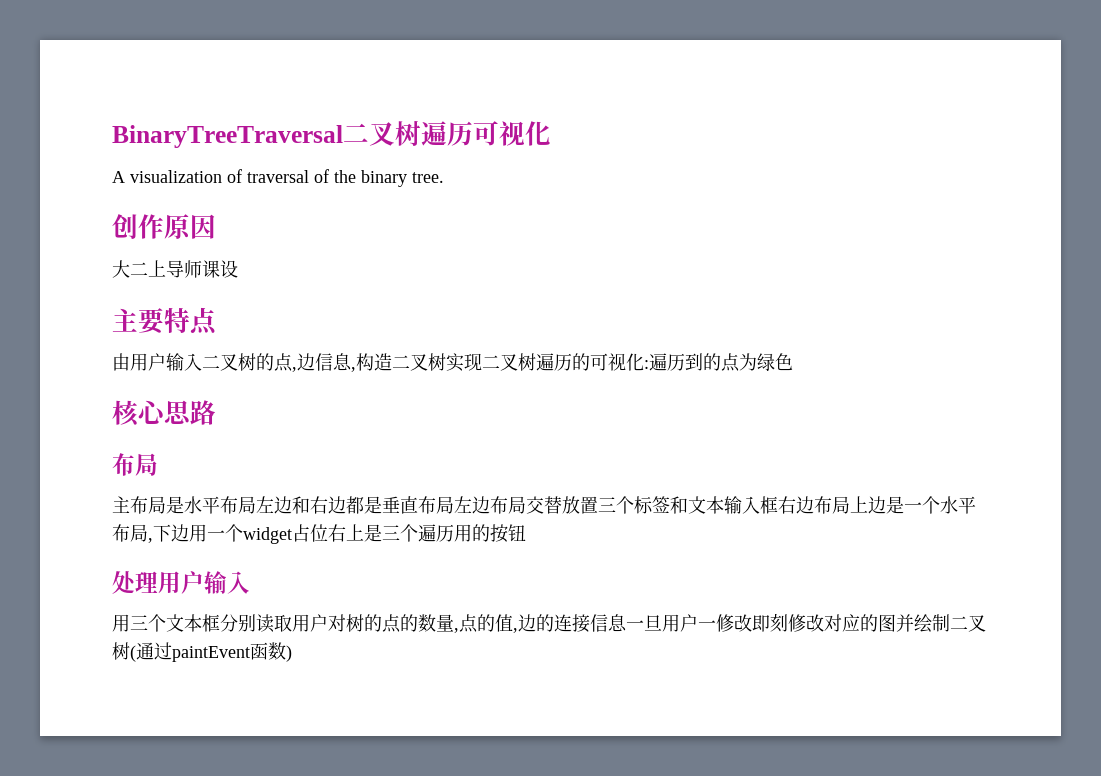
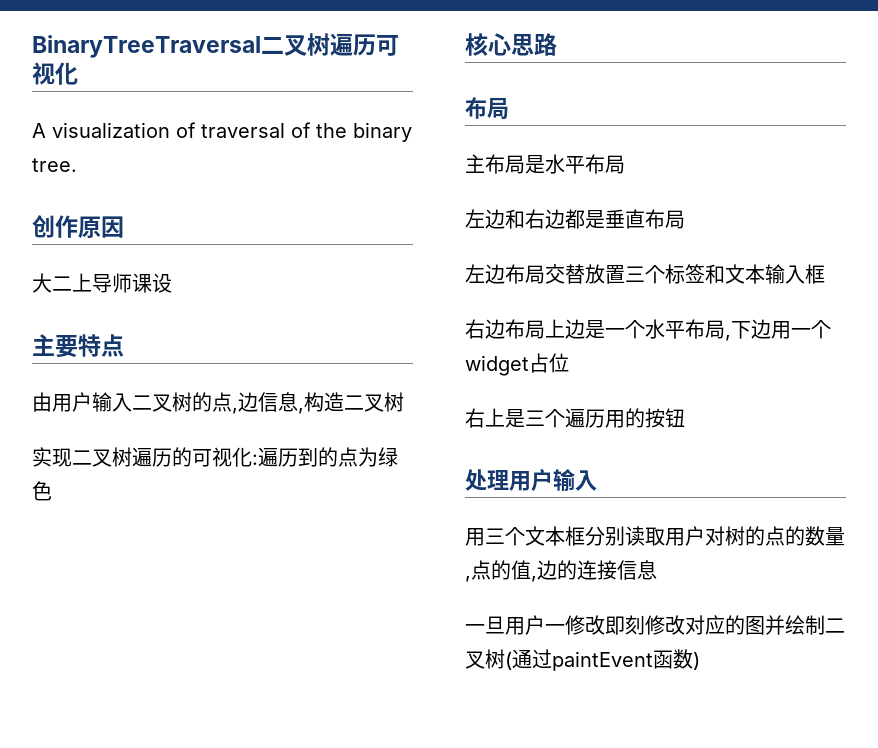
(446, 362) none -> (404, 402) //
(256, 505) none -> (625, 164) //
(454, 505) none -> (685, 219) //
(778, 505) none -> (825, 274) //
(328, 533) none -> (569, 363) //
(627, 623) none -> (657, 570) //

